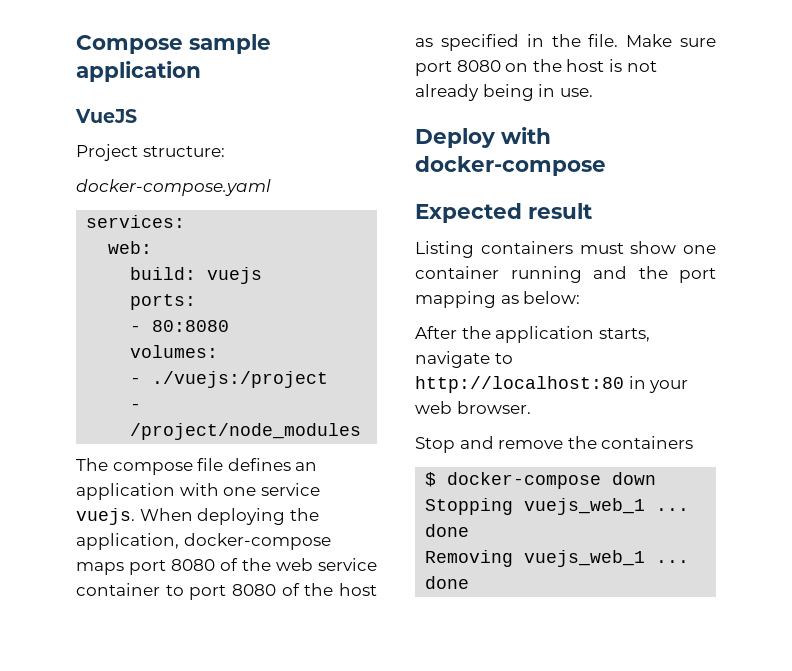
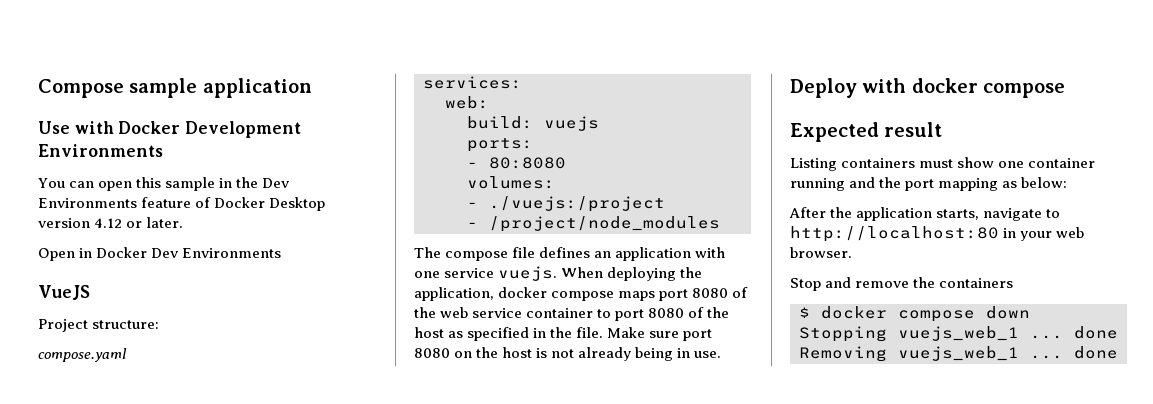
(201, 71) none -> [38,121,302,138] [38,144,163,157] [38,177,291,191] [38,197,326,211] [38,217,184,228] [38,247,282,261] // Use with Docker Development Environments // You can open this sample in the Dev Environments feature of Docker Desktop version 4.12 or later. // Open in Docker Dev Environments
[76,179,271,196] docker-compose.yaml -> [38,348,127,362] compose.yaml
[183,533,331,550] docker-compose -> [498,287,615,301] docker compose
[415,156,606,176] docker-compose -> [911,78,1066,98] docker compose
[447,472,602,489] docker-compose -> [821,306,975,322] docker compose

